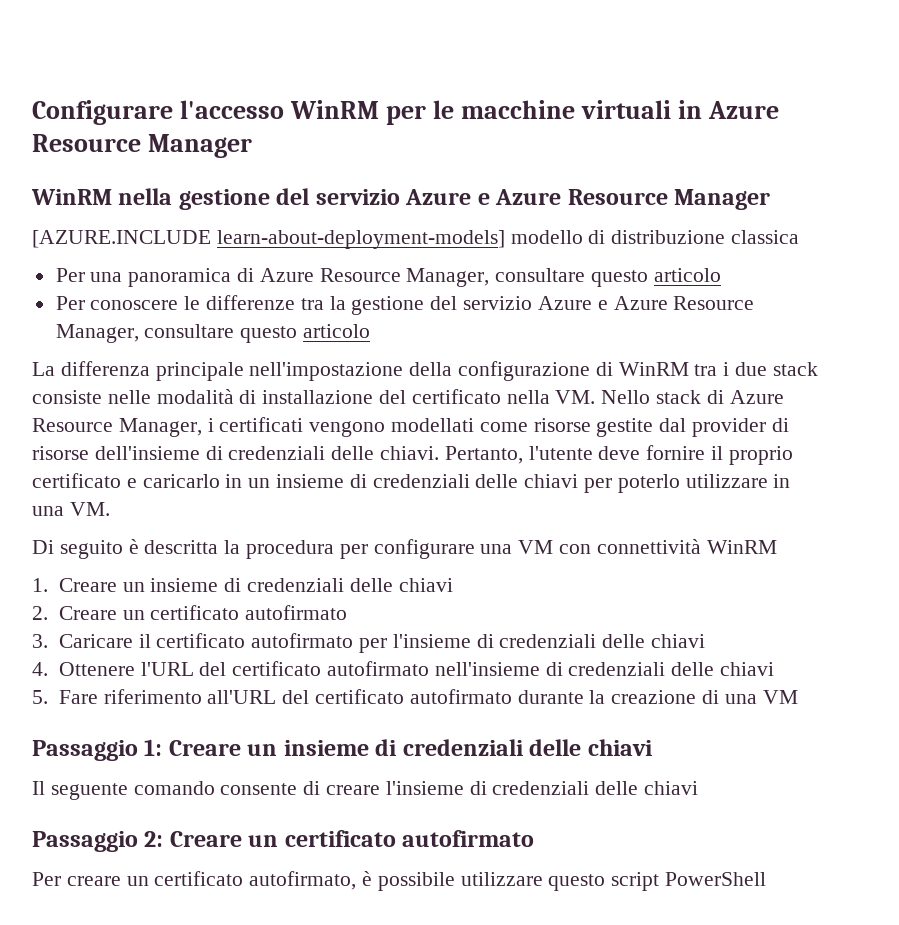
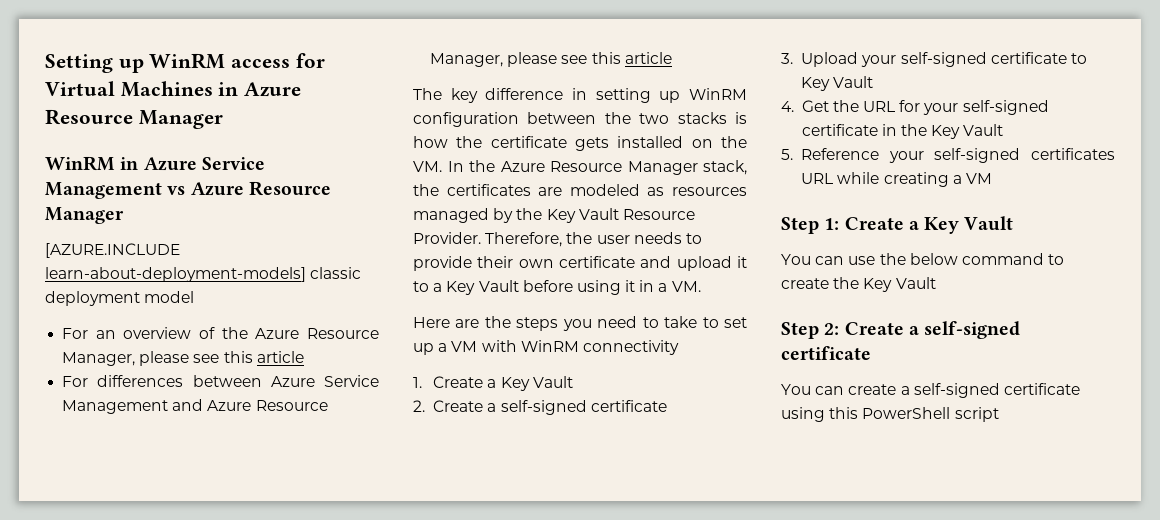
[32,100,672,125] Configurare l'accesso WinRM per le macchine virtuali -> [45,53,325,73] [45,81,213,97] Setting up WinRM access for Virtual Machines
[118,188,490,210] nella gestione del servizio Azure e -> [120,157,265,171] [45,182,186,199] in Azure Service Management vs
[510,230,800,244] [55,268,721,287] [55,295,755,315] [55,324,371,343] [32,361,818,381] [32,389,784,404] [32,417,789,437] [32,445,793,465] [32,473,791,493] [32,502,110,516] [32,539,777,559] modello di distribuzione classica // Per una panoramica di Azure Resource Manager, consultare questo articolo // Per conoscere le differenze tra la gestione del servizio Azure e Azure Resource Manager, consultare questo articolo // La differenza principale nell'impostazione della configurazione di WinRM tra i due stack consiste nelle modalità di installazione del certificato nella VM. Nello stack di Azure Resource Manager, i certificati vengono modellati come risorse gestite dal provider di risorse dell'insieme di credenziali delle chiavi. Pertanto, l'utente deve fornire il proprio certificato e caricarlo in un insieme di credenziali delle chiavi per poterlo utilizzare in una VM. // Di seguito è descritta la procedura per configurare una VM con connettività WinRM -> [310,267,362,279] [45,291,195,306] [62,327,379,339] [62,351,304,366] [62,375,379,387] [62,399,328,414] [430,52,672,67] [413,88,747,103] [413,112,747,127] [413,136,747,151] [413,160,747,175] [413,184,747,196] [413,208,695,223] [413,232,702,247] [413,256,747,271] [413,280,701,295] [413,316,747,331] [413,340,679,355] classic deployment model // For an overview of the Azure Resource Manager, please see this article // For differences between Azure Service Management and Azure Resource Manager, please see this article // The key difference in setting up WinRM configuration between the two stacks is how the certificate gets installed on the VM. In the Azure Resource Manager stack, the certificates are modeled as resources managed by the Key Vault Resource Provider. Therefore, the user needs to provide their own certificate and upload it to a Key Vault before using it in a VM. // Here are the steps you need to take to set up a VM with WinRM connectivity
[58,578,453,592] [32,605,348,620] [32,633,705,653] [32,661,774,676] [32,689,798,704] [32,739,653,761] [32,781,699,800] [32,830,535,852] [32,871,767,891] Creare un insieme di credenziali delle chiavi // 2. Creare un certificato autofirmato // 3. Caricare il certificato autofirmato per l'insieme di credenziali delle chiavi // 4. Ottenere l'URL del certificato autofirmato nell'insieme di credenziali delle chiavi // 5. Fare riferimento all'URL del certificato autofirmato durante la creazione di una VM // Passaggio 1: Creare un insieme di credenziali delle chiavi // Il seguente comando consente di creare l'insieme di credenziali delle chiavi // Passaggio 2: Creare un certificato autofirmato // Per creare un certificato autofirmato, è possibile utilizzare questo script PowerShell -> [433,376,573,391] [413,400,667,415] [781,52,1088,67] [801,76,874,91] [781,100,1049,115] [801,124,1004,139] [781,148,1115,163] [801,172,993,187] [781,216,1014,234] [781,253,1065,265] [781,277,936,292] [781,321,1021,339] [781,346,871,360] [781,383,1080,398] [781,407,999,422] Create a Key Vault // 2. Create a self-signed certificate // 3. Upload your self-signed certificate to Key Vault // 4. Get the URL for your self-signed certificate in the Key Vault // 5. Reference your self-signed certificates URL while creating a VM // Step 1: Create a Key Vault // You can use the below command to create the Key Vault // Step 2: Create a self-signed certificate // You can create a self-signed certificate using this PowerShell script

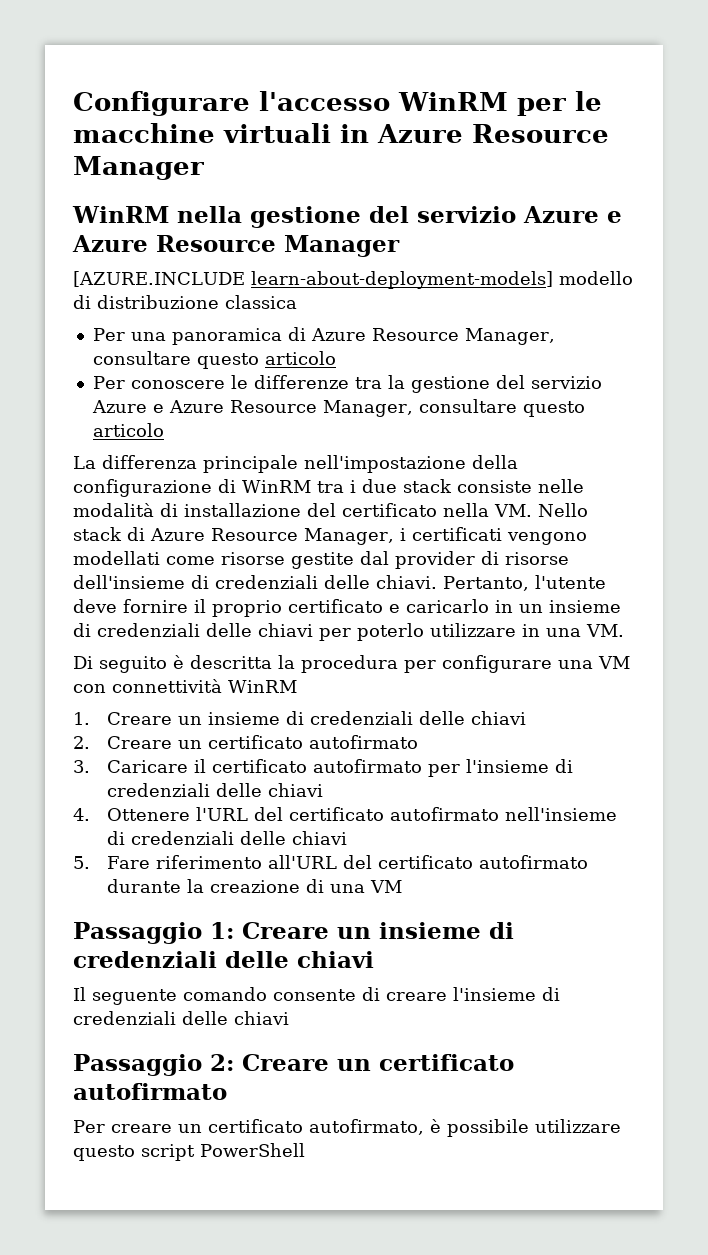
[45,53,325,73] [45,81,213,97] Setting up WinRM access for Virtual Machines -> [73,91,602,116] [73,123,331,143] Configurare l'accesso WinRM per le macchine virtuali
[120,157,265,171] [45,182,186,199] in Azure Service Management vs -> [177,206,622,228] nella gestione del servizio Azure e
[310,267,362,279] [45,291,195,306] [62,327,379,339] [62,351,304,366] [62,375,379,387] [62,399,328,414] [430,52,672,67] [413,88,747,103] [413,112,747,127] [413,136,747,151] [413,160,747,175] [413,184,747,196] [413,208,695,223] [413,232,702,247] [413,256,747,271] [413,280,701,295] [413,316,747,331] [413,340,679,355] classic deployment model // For an overview of the Azure Resource Manager, please see this article // For differences between Azure Service Management and Azure Resource Manager, please see this article // The key difference in setting up WinRM configuration between the two stacks is how the certificate gets installed on the VM. In the Azure Resource Manager stack, the certificates are modeled as resources managed by the Key Vault Resource Provider. Therefore, the user needs to provide their own certificate and upload it to a Key Vault before using it in a VM. // Here are the steps you need to take to set up a VM with WinRM connectivity -> [558,271,633,285] [73,295,297,309] [92,327,555,345] [92,351,336,369] [92,375,602,393] [91,399,585,417] [92,423,164,437] [73,455,518,473] [73,479,584,497] [73,503,588,517] [73,527,587,545] [73,551,569,569] [73,575,606,591] [73,599,621,617] [73,623,624,641] [73,655,630,673] [73,679,297,693] modello di distribuzione classica // Per una panoramica di Azure Resource Manager, consultare questo articolo // Per conoscere le differenze tra la gestione del servizio Azure e Azure Resource Manager, consultare questo articolo // La differenza principale nell'impostazione della configurazione di WinRM tra i due stack consiste nelle modalità di installazione del certificato nella VM. Nello stack di Azure Resource Manager, i certificati vengono modellati come risorse gestite dal provider di risorse dell'insieme di credenziali delle chiavi. Pertanto, l'utente deve fornire il proprio certificato e caricarlo in un insieme di credenziali delle chiavi per poterlo utilizzare in una VM. // Di seguito è descritta la procedura per configurare una VM con connettività WinRM
[433,376,573,391] [413,400,667,415] [781,52,1088,67] [801,76,874,91] [781,100,1049,115] [801,124,1004,139] [781,148,1115,163] [801,172,993,187] [781,216,1014,234] [781,253,1065,265] [781,277,936,292] [781,321,1021,339] [781,346,871,360] [781,383,1080,398] [781,407,999,422] Create a Key Vault // 2. Create a self-signed certificate // 3. Upload your self-signed certificate to Key Vault // 4. Get the URL for your self-signed certificate in the Key Vault // 5. Reference your self-signed certificates URL while creating a VM // Step 1: Create a Key Vault // You can use the below command to create the Key Vault // Step 2: Create a self-signed certificate // You can create a self-signed certificate using this PowerShell script -> [107,711,527,725] [73,735,419,749] [73,759,574,777] [107,783,324,797] [73,807,618,821] [107,831,348,845] [73,855,589,869] [107,879,403,893] [73,922,514,944] [73,951,374,968] [73,987,560,1005] [73,1011,289,1025] [73,1054,514,1076] [73,1083,227,1100] [73,1119,621,1137] [73,1143,305,1161] Creare un insieme di credenziali delle chiavi // 2. Creare un certificato autofirmato // 3. Caricare il certificato autofirmato per l'insieme di credenziali delle chiavi // 4. Ottenere l'URL del certificato autofirmato nell'insieme di credenziali delle chiavi // 5. Fare riferimento all'URL del certificato autofirmato durante la creazione di una VM // Passaggio 1: Creare un insieme di credenziali delle chiavi // Il seguente comando consente di creare l'insieme di credenziali delle chiavi // Passaggio 2: Creare un certificato autofirmato // Per creare un certificato autofirmato, è possibile utilizzare questo script PowerShell

